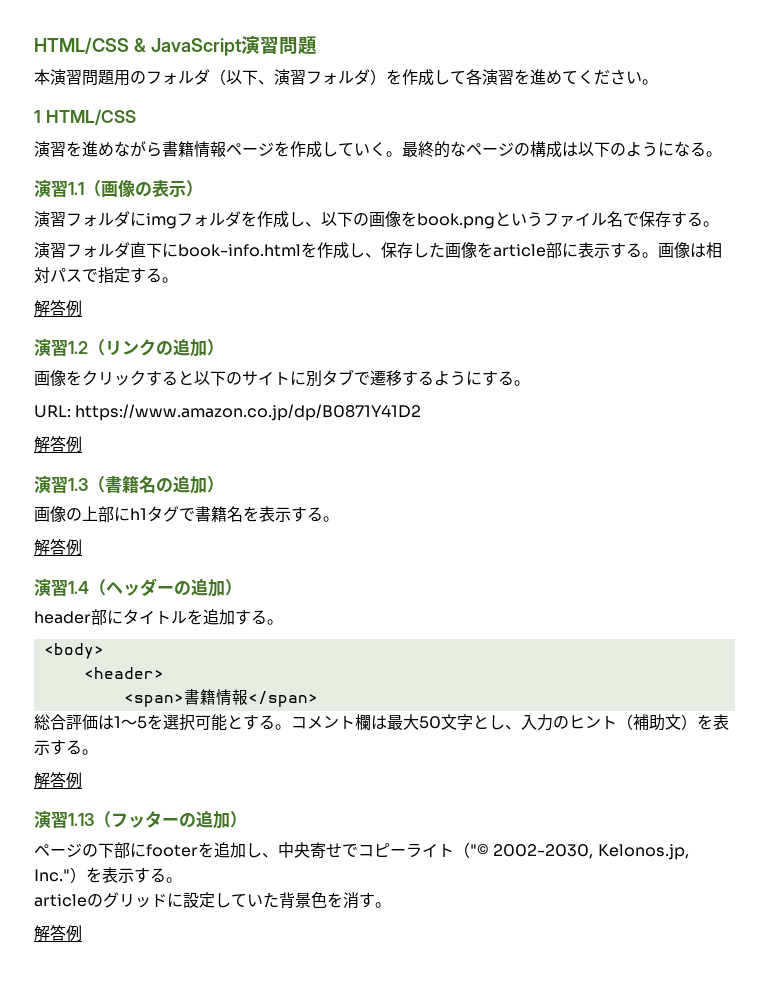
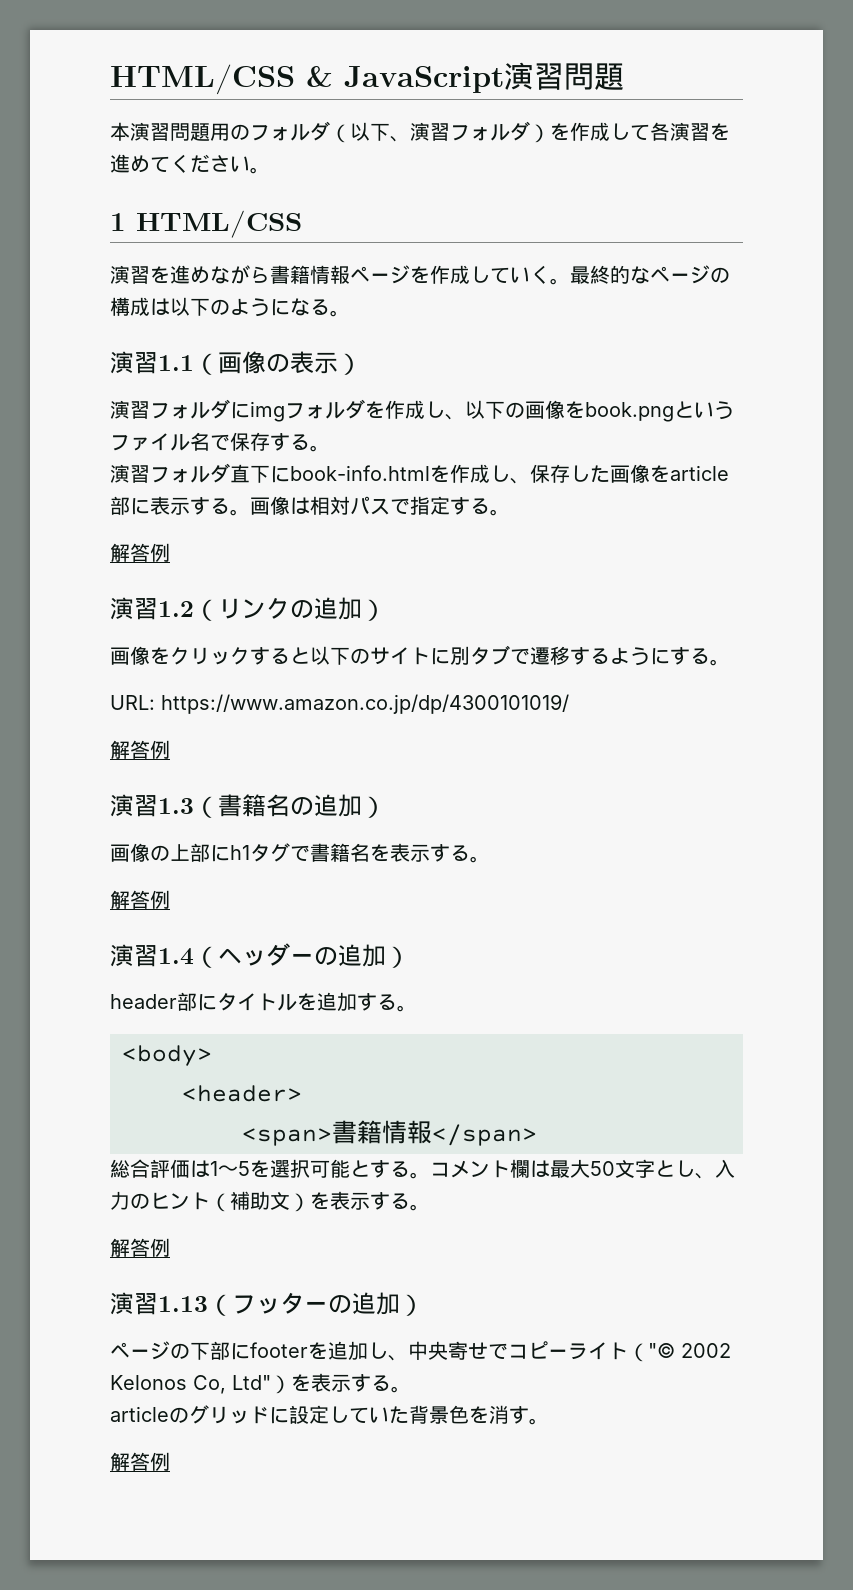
[75,404,422,421] https://www.amazon.co.jp/dp/B0871Y41D2 -> [161,694,569,714] https://www.amazon.co.jp/dp/4300101019/
[493,844,689,860] [34,869,70,882] 2002-2030, Kelonos.jp, Inc." -> [681,1343,731,1358] [110,1375,271,1394] 2002 Kelonos Co, Ltd"

